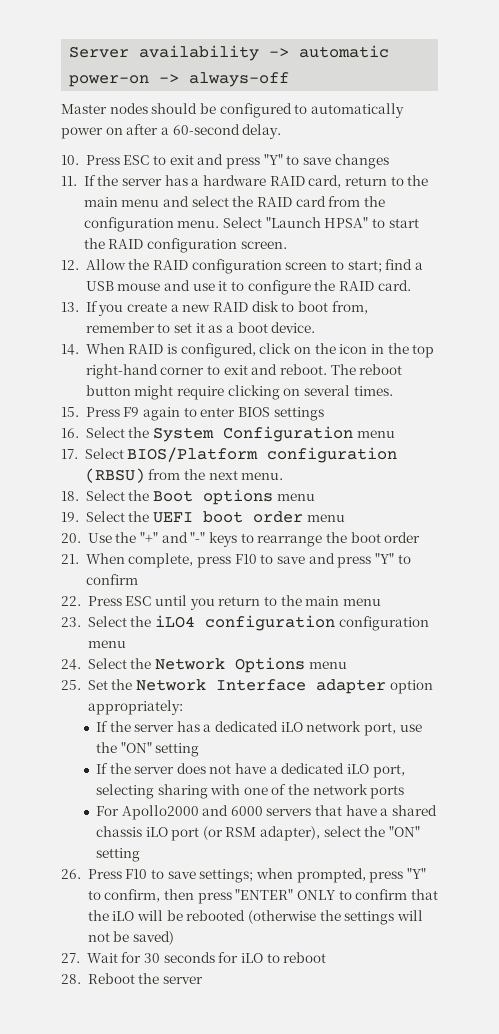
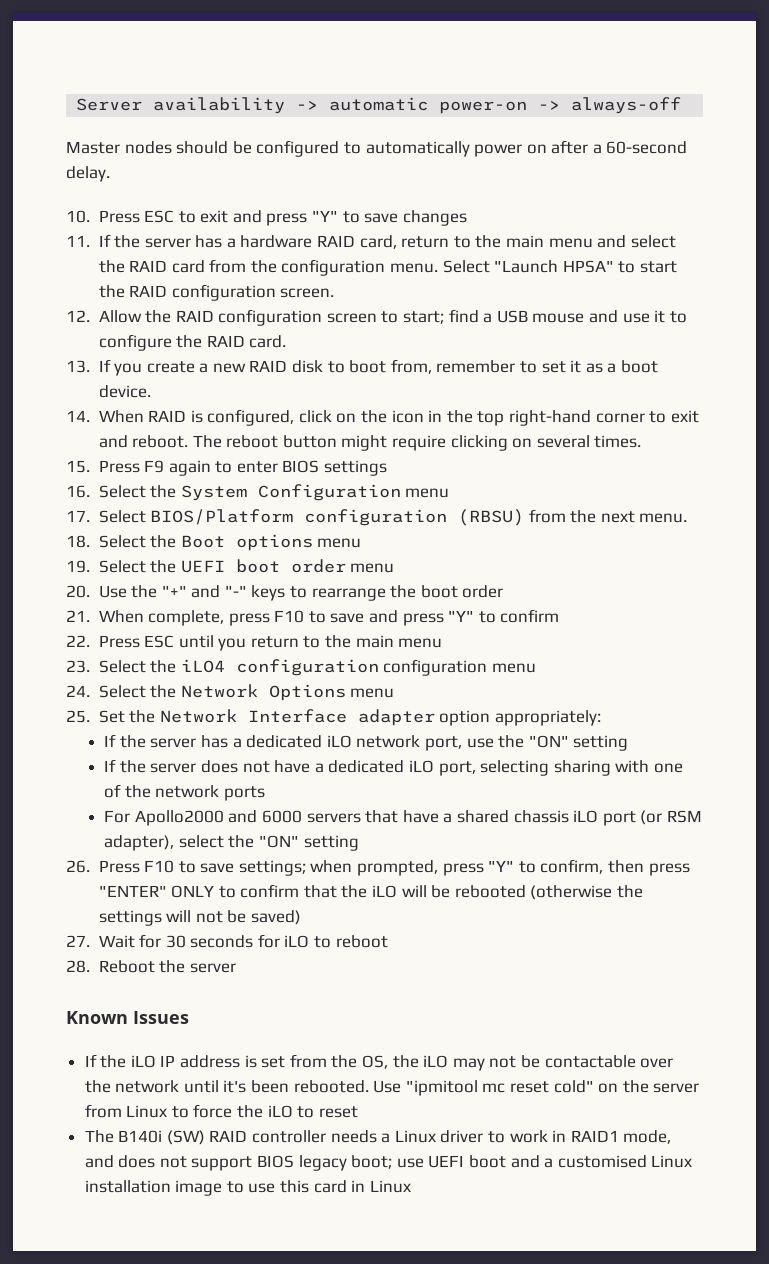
(204, 980) none -> [66,1011,189,1024] [84,1054,674,1071] [84,1080,700,1096] [84,1104,358,1118] [84,1130,672,1145] [84,1155,693,1171] [84,1180,411,1196] // Known Issues // If the iLO IP address is set from the OS, the iLO may not be contactable over the network until it's been rebooted. Use "ipmitool mc reset cold" on the server from Linux to force the iLO to reset // The B140i (SW) RAID controller needs a Linux driver to work in RAID1 mode, and does not support BIOS legacy boot; use UEFI boot and a customised Linux installation image to use this card in Linux

